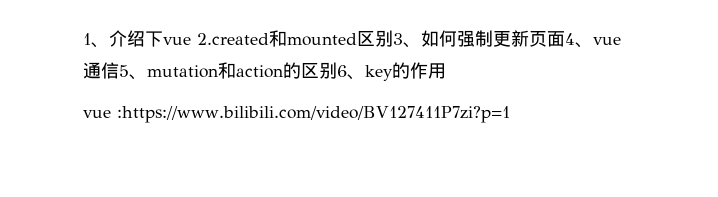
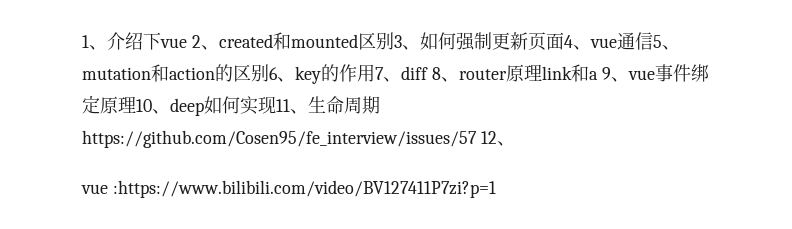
[197,33,269,45] 2.created -> [191,34,273,50] 2、created
(446, 71) none -> [375,64,709,82] [82,95,380,116] [82,130,515,148] 7、diff 8、router原理link和a 9、vue事件绑定原理10、deep如何实现11、生命周期https://github.com/Cosen95/fe_interview/issues/57 12、

